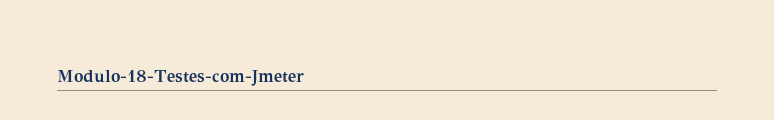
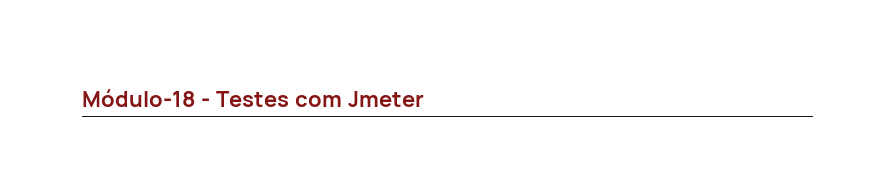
[57,70,304,86] Modulo-18-Testes-com-Jmeter -> [82,89,424,107] Módulo-18 - Testes com Jmeter

